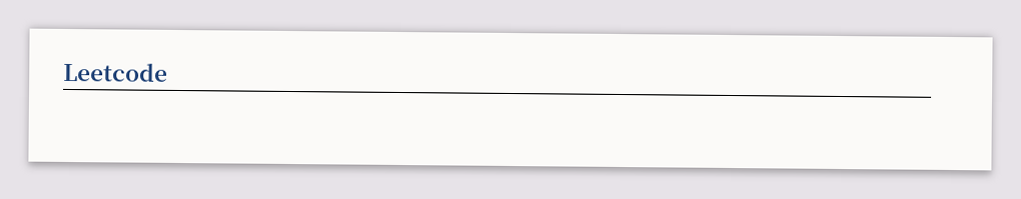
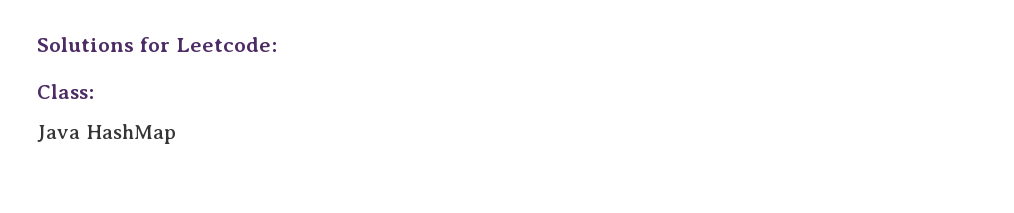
[63,62,168,82] Leetcode -> [37,37,277,52] [37,84,94,99] [37,124,176,144] Solutions for Leetcode: // Class: // Java HashMap

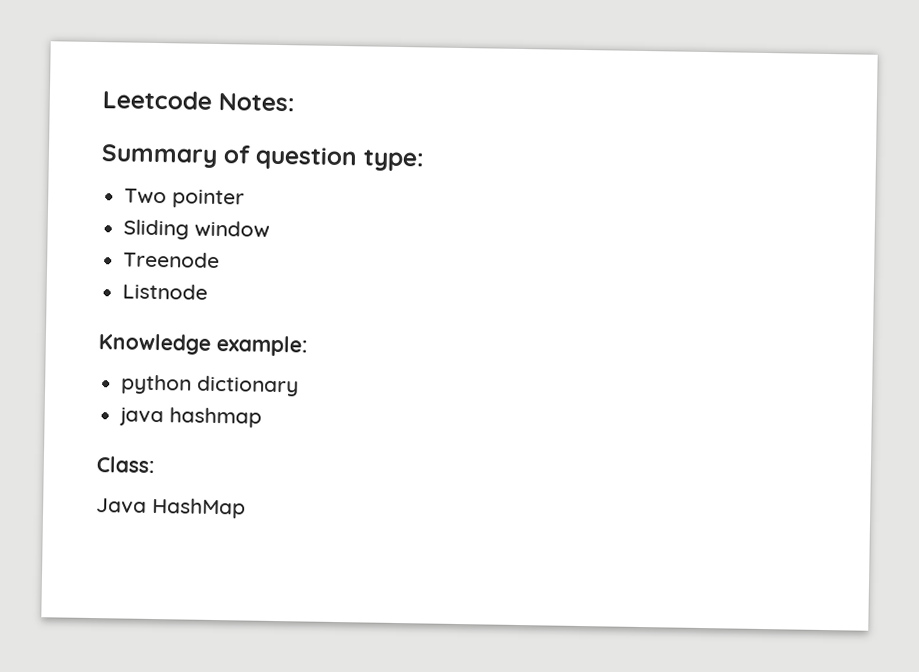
[37,37,277,52] Solutions for Leetcode: -> [102,90,295,112] [101,144,425,172] [124,188,246,209] [123,219,271,240] [123,251,221,269] [122,283,209,300] [98,333,308,357] [121,374,300,397] [119,407,263,428] Leetcode Notes: // Summary of question type: // Two pointer // Sliding window // Treenode // Listnode // Knowledge example: // python dictionary // java hashmap

